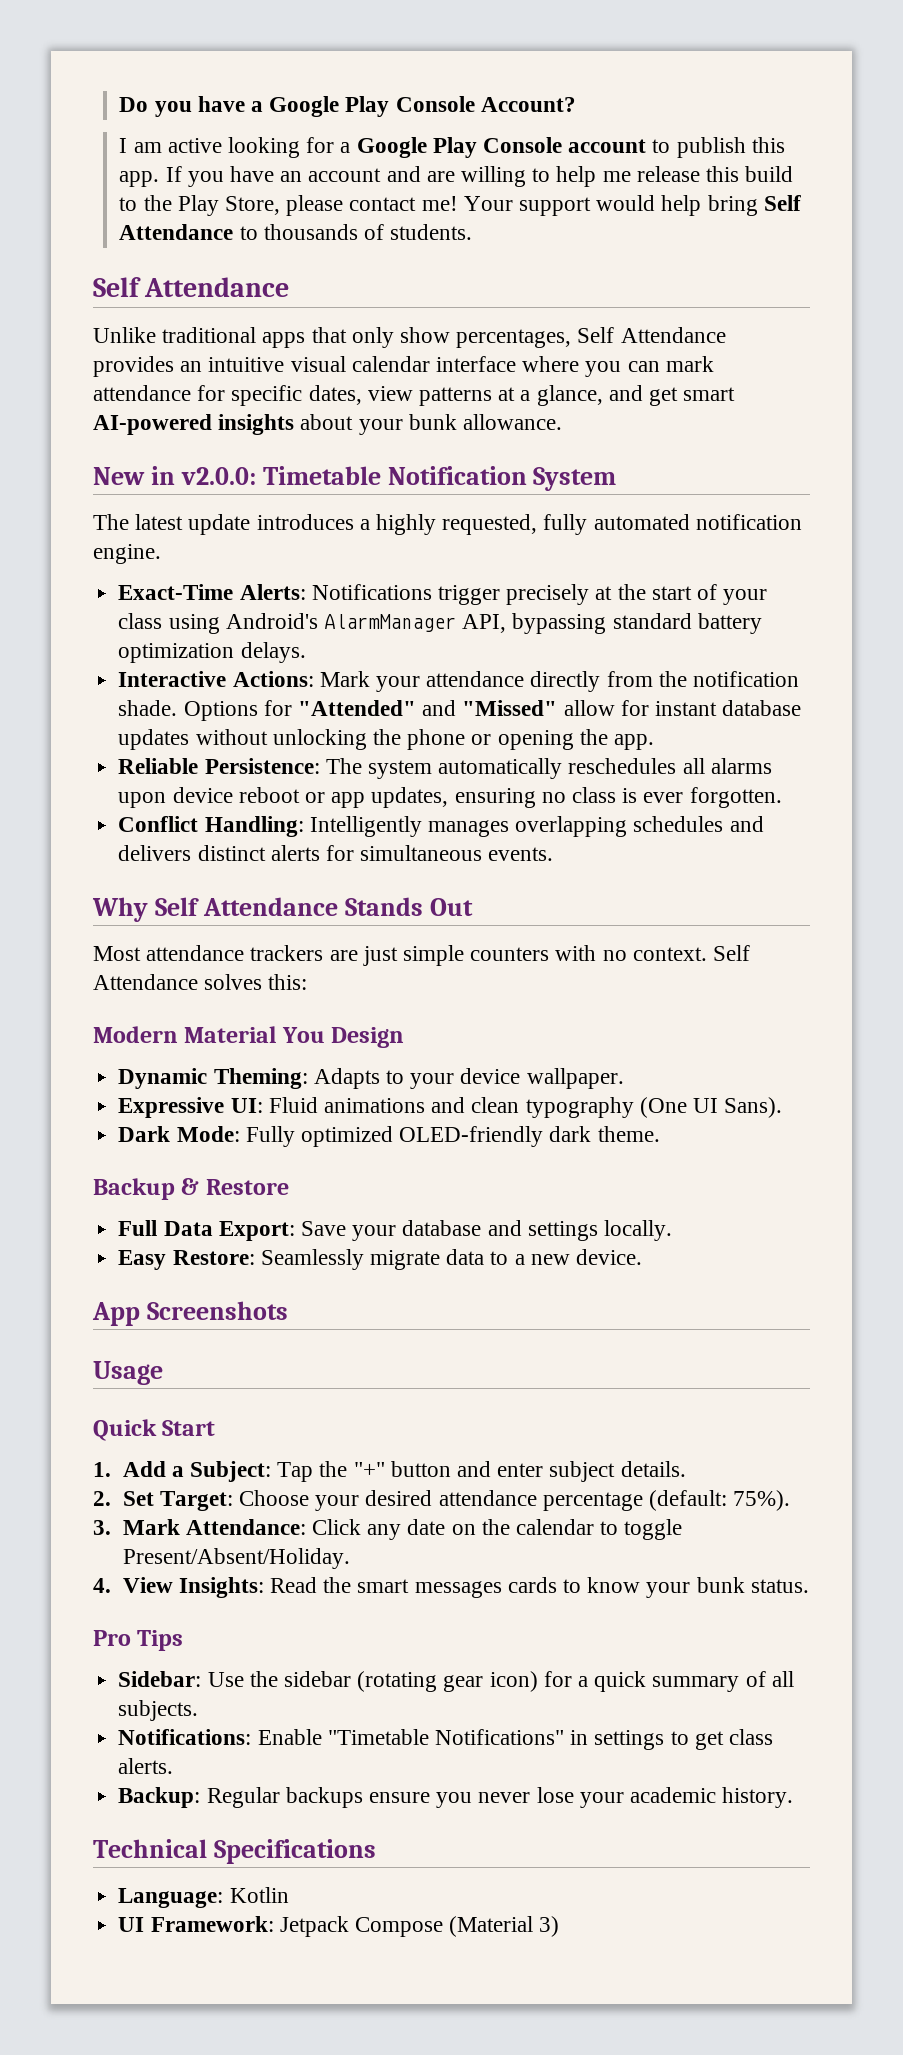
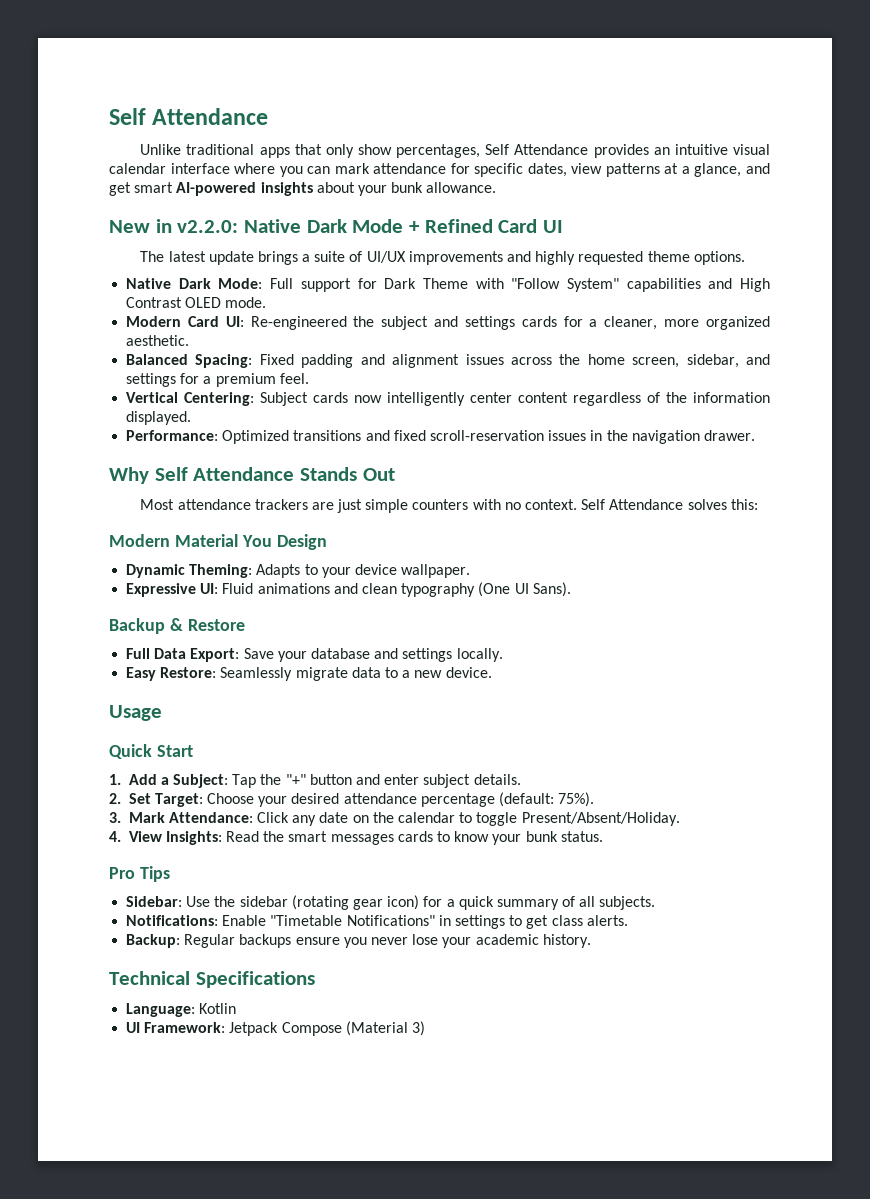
[119,96,576,117] [119,137,785,158] [119,166,794,187] [119,195,801,216] [119,224,473,240] Do you have a Google Play Console Account? // I am active looking for a Google Play Console account to publish this app. If you have an account and are willing to help me release this build to the Play Store, please contact me! Your support would help bring Self Attendance to thousands of students. // -> (109, 116) none
[180,466,617,491] [93,514,802,535] [93,544,161,564] [118,584,768,605] [118,613,762,634] [118,642,306,663] [118,671,799,692] [118,700,802,721] [118,729,654,750] [118,758,772,779] [118,787,782,808] [118,816,764,837] [118,845,554,861] v2.0.0: Timetable Notification System // The latest update introduces a highly requested, fully automated notification engine. // Exact-Time Alerts: Notifications trigger precisely at the start of your class using Android's AlarmManager API, bypassing standard battery optimization delays. // Interactive Actions: Mark your attendance directly from the notification shade. Options for "Attended" and "Missed" allow for instant database updates without unlocking the phone or opening the app. // Reliable Persistence: The system automatically reschedules all alarms upon device reboot or app updates, ensuring no class is ever forgotten. // Conflict Handling: Intelligently manages overlapping schedules and delivers distinct alerts for simultaneous events. -> [177,219,564,233] [140,251,745,265] [126,278,770,292] [126,297,267,308] [126,316,771,330] [126,335,190,346] [126,354,771,368] [126,373,309,387] [126,392,770,406] [126,411,192,425] [126,430,755,444] v2.2.0: Native Dark Mode + Refined Card UI // The latest update brings a suite of UI/UX improvements and highly requested theme options. // Native Dark Mode: Full support for Dark Theme with "Follow System" capabilities and High Contrast OLED mode. // Modern Card UI: Re-engineered the subject and settings cards for a cleaner, more organized aesthetic. // Balanced Spacing: Fixed padding and alignment issues across the home screen, sidebar, and settings for a premium feel. // Vertical Centering: Subject cards now intelligently center content regardless of the information displayed. // Performance: Optimized transitions and fixed scroll-reservation issues in the navigation drawer.
[118,1126,660,1147] // Dark Mode: Fully optimized OLED-friendly dark theme. -> (571, 589) none
[92,1301,288,1326] // App Screenshots -> (492, 672) none

